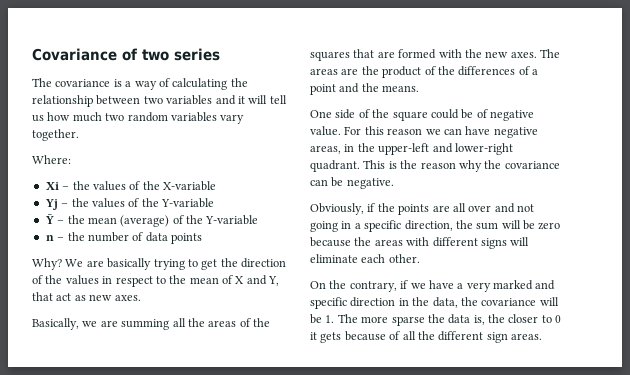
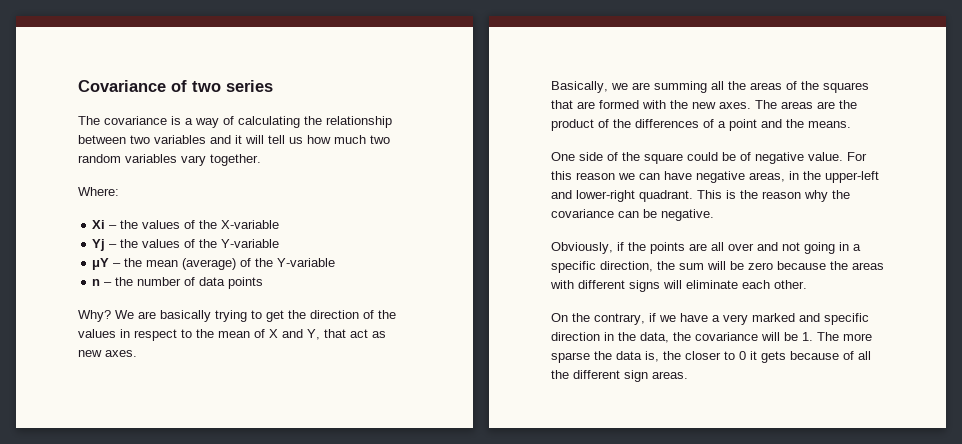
[44,214,54,224] Ȳ -> [92,258,110,270] μY

